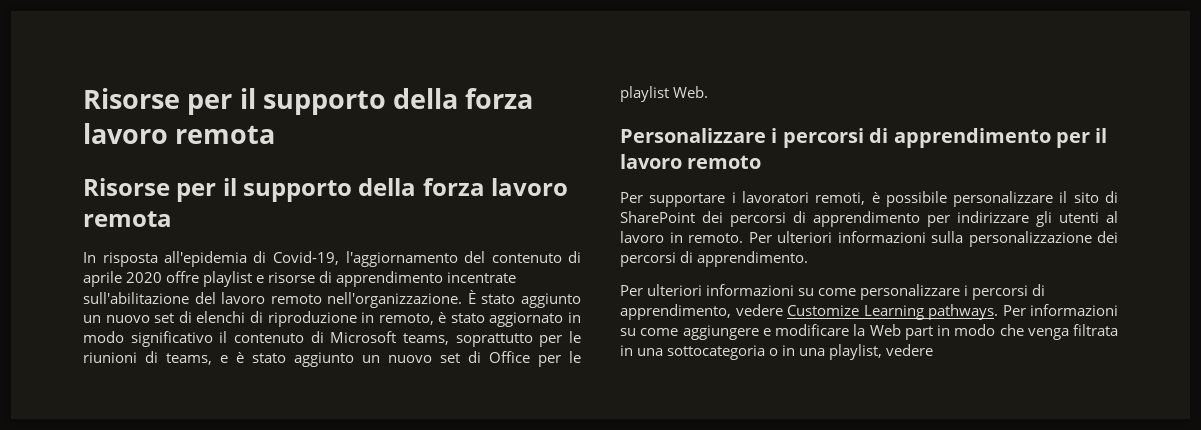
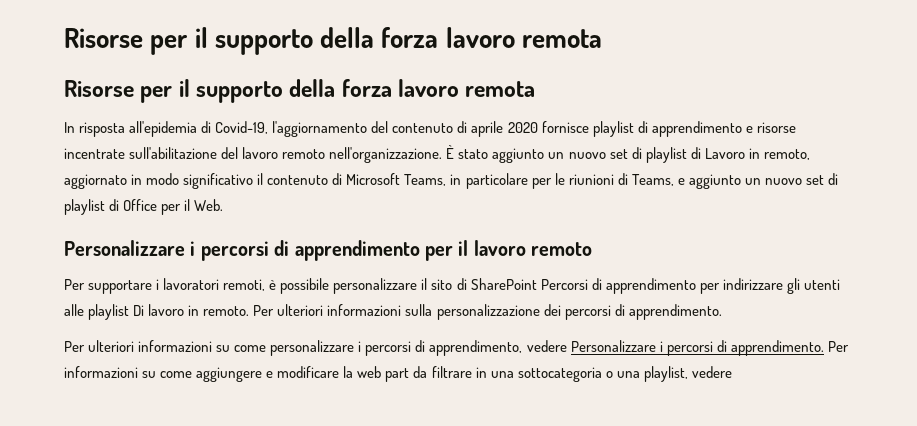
[166,271,444,287] offre playlist e risorse di apprendimento -> [541,121,796,137] fornisce playlist di apprendimento e risorse
[196,311,485,327] elenchi di riproduzione in remoto, è stato -> [645,147,810,163] playlist di Lavoro in remoto,
[403,333,533,347] teams, soprattutto -> [404,173,528,189] Teams, in particolare
[166,351,581,367] [620,86,669,102] teams, e è stato aggiunto un nuovo set di Office per le playlist -> [631,173,839,189] [64,199,191,215] Teams, e aggiunto un nuovo set di playlist di Office per il
[702,211,786,227] dei percorsi -> [540,279,588,290] Percorsi
[1106,211,1118,223] al -> [64,304,145,320] alle playlist Di
[787,304,998,320] Customize Learning pathways. -> [570,340,824,356] Personalizzare i percorsi di apprendimento.
[869,324,1118,340] Web part in modo che venga filtrata -> [357,366,472,382] web part da filtrare
[782,345,796,356] in -> (613, 374) none

